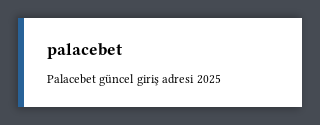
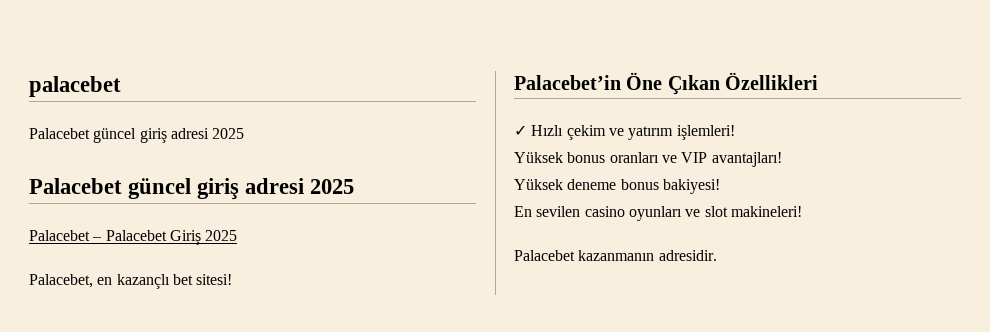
(221, 79) none -> [29,178,355,200] [29,230,238,245] [29,274,233,289] [514,72,819,95] [514,125,735,140] [514,152,782,167] [514,179,720,194] [514,206,802,221] [514,250,717,261] // Palacebet güncel giriş adresi 2025 // Palacebet – Palacebet Giriş 2025 // Palacebet, en kazançlı bet sitesi! // Palacebet’in Öne Çıkan Özellikleri // ✓ Hızlı çekim ve yatırım işlemleri! // Yüksek bonus oranları ve VIP avantajları! // Yüksek deneme bonus bakiyesi! // En sevilen casino oyunları ve slot makineleri! // Palacebet kazanmanın adresidir.

